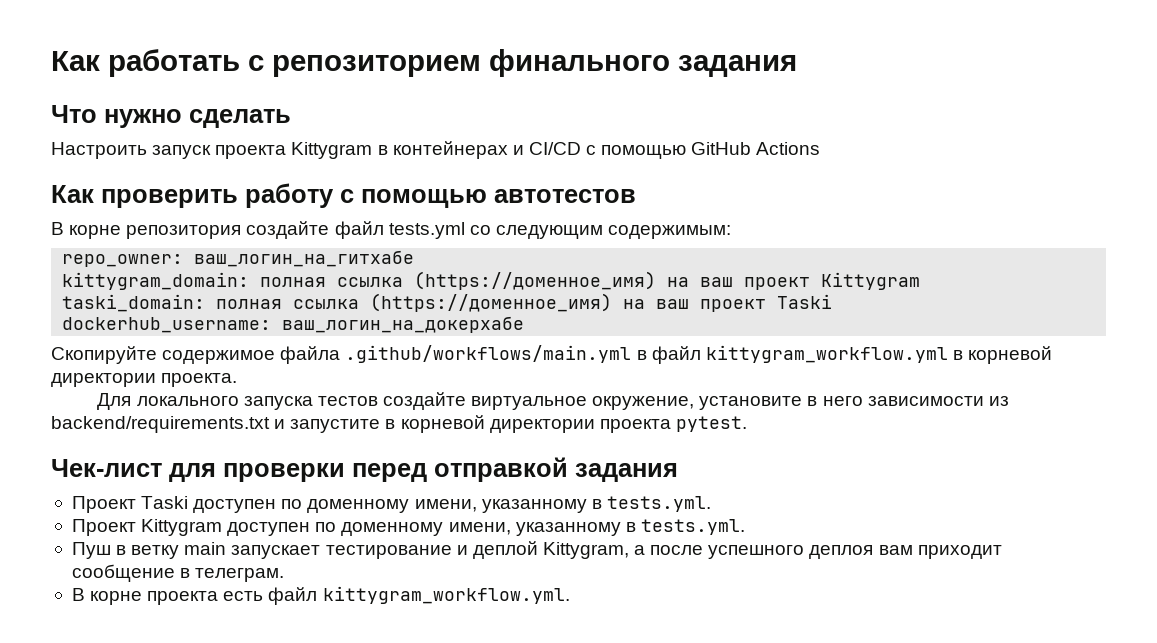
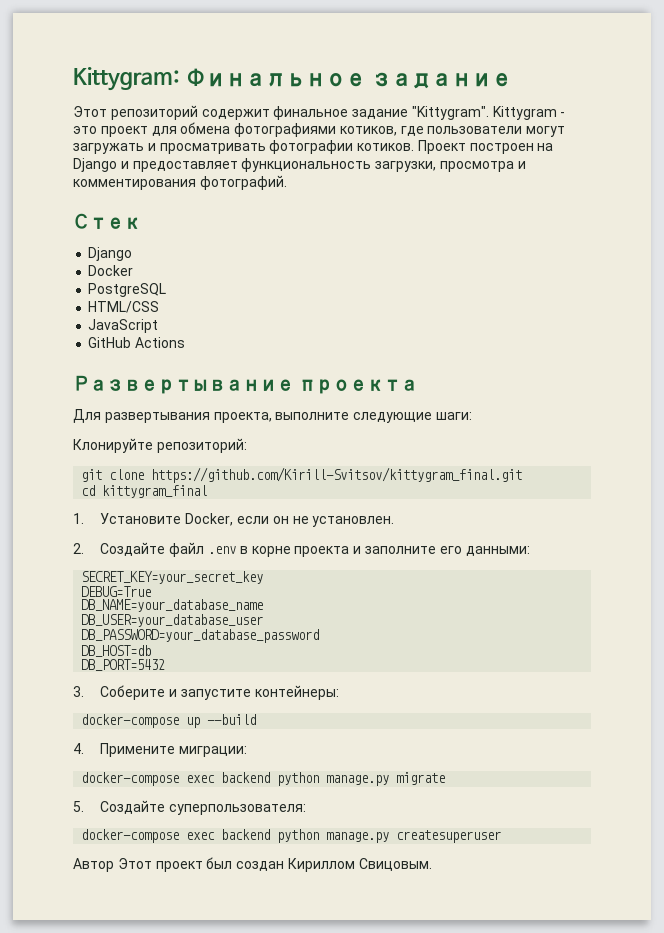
[51,49,797,77] [51,105,291,128] [51,141,821,159] [51,183,636,208] [51,221,732,239] [62,250,415,267] [62,271,921,290] [62,293,833,312] [62,316,525,333] [51,345,1053,364] [51,373,238,387] [97,392,1009,410] [51,415,747,433] [51,457,678,482] [71,496,711,513] [71,519,745,536] [71,541,1002,559] [71,564,285,582] [71,586,570,605] Как работать с репозиторием финального задания // Что нужно сделать // Настроить запуск проекта Kittygram в контейнерах и CI/CD с помощью GitHub Actions // Как проверить работу с помощью автотестов // В корне репозитория создайте файл tests.yml со следующим содержимым: // repo_owner: ваш_логин_на_гитхабе // kittygram_domain: полная ссылка (https://доменное_имя) на ваш проект Kittygram // taski_domain: полная ссылка (https://доменное_имя) на ваш проект Taski // dockerhub_username: ваш_логин_на_докерхабе // Скопируйте содержимое файла .github/workflows/main.yml в файл kittygram_workflow.yml в корневой директории проекта. // Для локального запуска тестов создайте виртуальное окружение, установите в него зависимости из backend/requirements.txt и запустите в корневой директории проекта pytest. // Чек-лист для проверки перед отправкой задания // Проект Taski доступен по доменному имени, указанному в tests.yml. // Проект Kittygram доступен по доменному имени, указанному в tests.yml. // Пуш в ветку main запускает тестирование и деплой Kittygram, а после успешного деплоя вам приходит сообщение в телеграм. // В корне проекта есть файл kittygram_workflow.yml. -> [73,67,512,91] [73,105,566,120] [73,122,566,137] [73,140,554,154] [73,158,526,172] [73,175,287,190] [73,213,141,229] [88,247,133,261] [88,265,134,276] [88,283,167,297] [88,301,160,313] [88,319,159,333] [88,337,186,348] [73,375,418,394] [73,409,472,423] [73,438,247,453] [81,467,523,483] [81,485,208,498] [73,513,395,527] [73,542,530,557] [81,571,264,584] [81,586,152,597] [81,599,264,612] [81,614,264,627] [81,629,320,643] [81,645,152,657] [81,659,166,671] [73,685,339,700] [81,714,257,728] [73,743,248,757] [81,772,446,786] [73,800,307,815] [81,829,502,843] [73,857,432,872] Kittygram: Финальное задание // Этот репозиторий содержит финальное задание "Kittygram". Kittygram - это проект для обмена фотографиями котиков, где пользователи могут загружать и просматривать фотографии котиков. Проект построен на Django и предоставляет функциональность загрузки, просмотра и комментирования фотографий. // Стек // Django // Docker // PostgreSQL // HTML/CSS // JavaScript // GitHub Actions // Развертывание проекта // Для развертывания проекта, выполните следующие шаги: // Клонируйте репозиторий: // git clone https://github.com/Kirill-Svitsov/kittygram_final.git // cd kittygram_final // 1. Установите Docker, если он не установлен. // 2. Создайте файл .env в корне проекта и заполните его данными: // SECRET_KEY=your_secret_key // DEBUG=True // DB_NAME=your_database_name // DB_USER=your_database_user // DB_PASSWORD=your_database_password // DB_HOST=db // DB_PORT=5432 // 3. Соберите и запустите контейнеры: // docker-compose up --build // 4. Примените миграции: // docker-compose exec backend python manage.py migrate // 5. Создайте суперпользователя: // docker-compose exec backend python manage.py createsuperuser // Автор Этот проект был создан Кириллом Свицовым.

